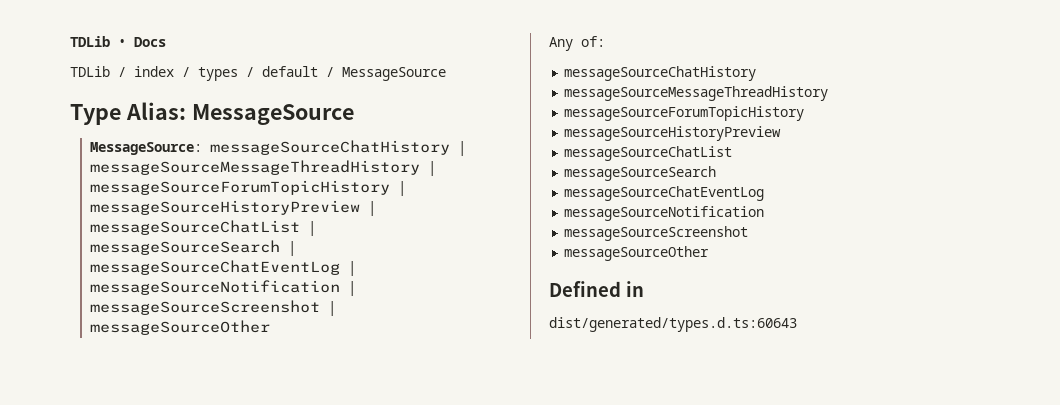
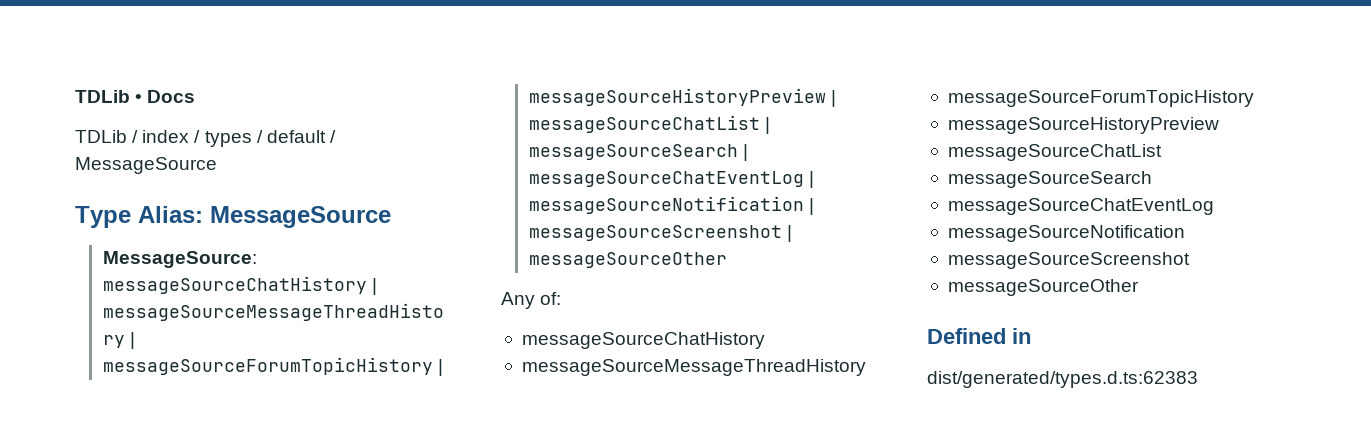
[549,317,797,332] dist/generated/types.d.ts:60643 -> [927,371,1198,388] dist/generated/types.d.ts:62383

